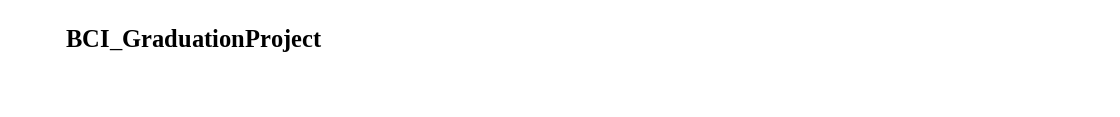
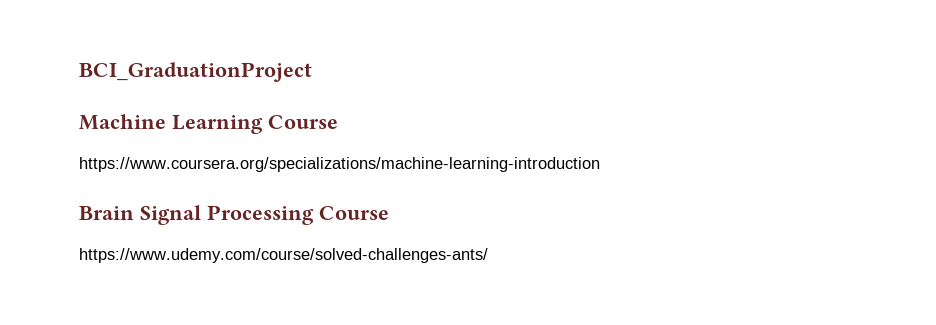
(322, 40) none -> [79,114,338,134] [79,157,600,172] [79,205,389,225] [79,248,488,263] // Machine Learning Course // https://www.coursera.org/specializations/machine-learning-introduction // Brain Signal Processing Course // https://www.udemy.com/course/solved-challenges-ants/

